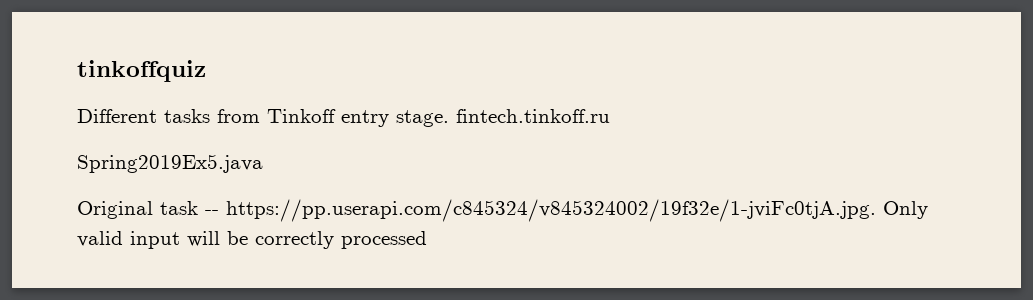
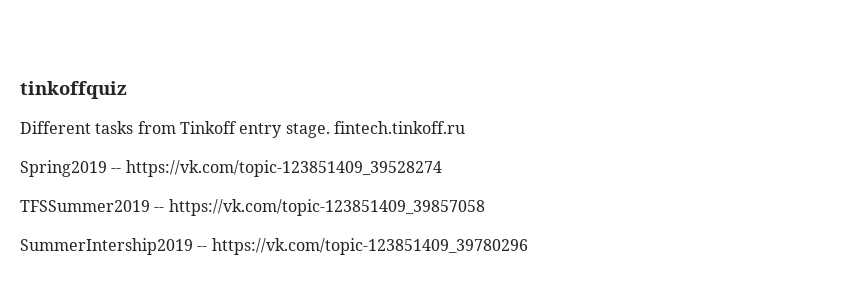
[77,154,263,173] [77,199,928,222] [77,231,427,249] Spring2019Ex5.java // Original task -- https://pp.userapi.com/c845324/v845324002/19f32e/1-jviFc0tjA.jpg. Only valid input will be correctly processed -> [20,160,442,177] [20,199,485,216] [20,238,528,255] Spring2019 -- https://vk.com/topic-123851409_39528274 // TFSSummer2019 -- https://vk.com/topic-123851409_39857058 // SummerIntership2019 -- https://vk.com/topic-123851409_39780296

